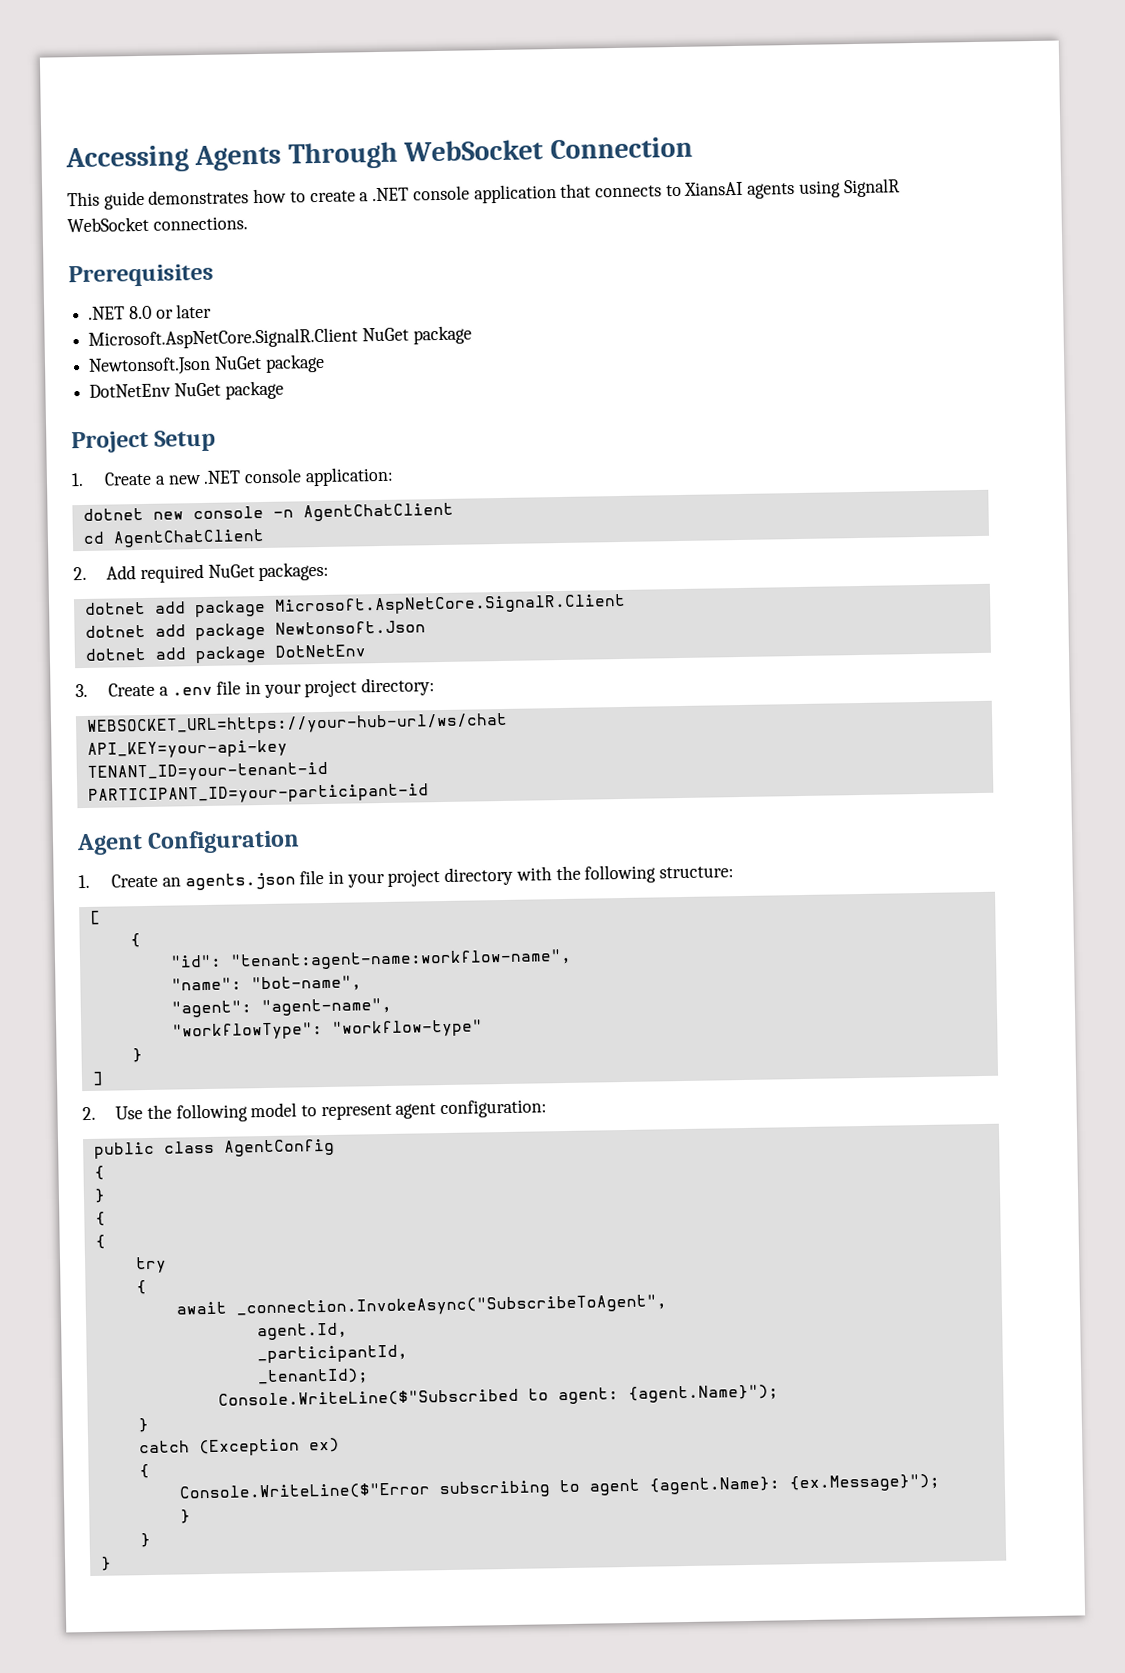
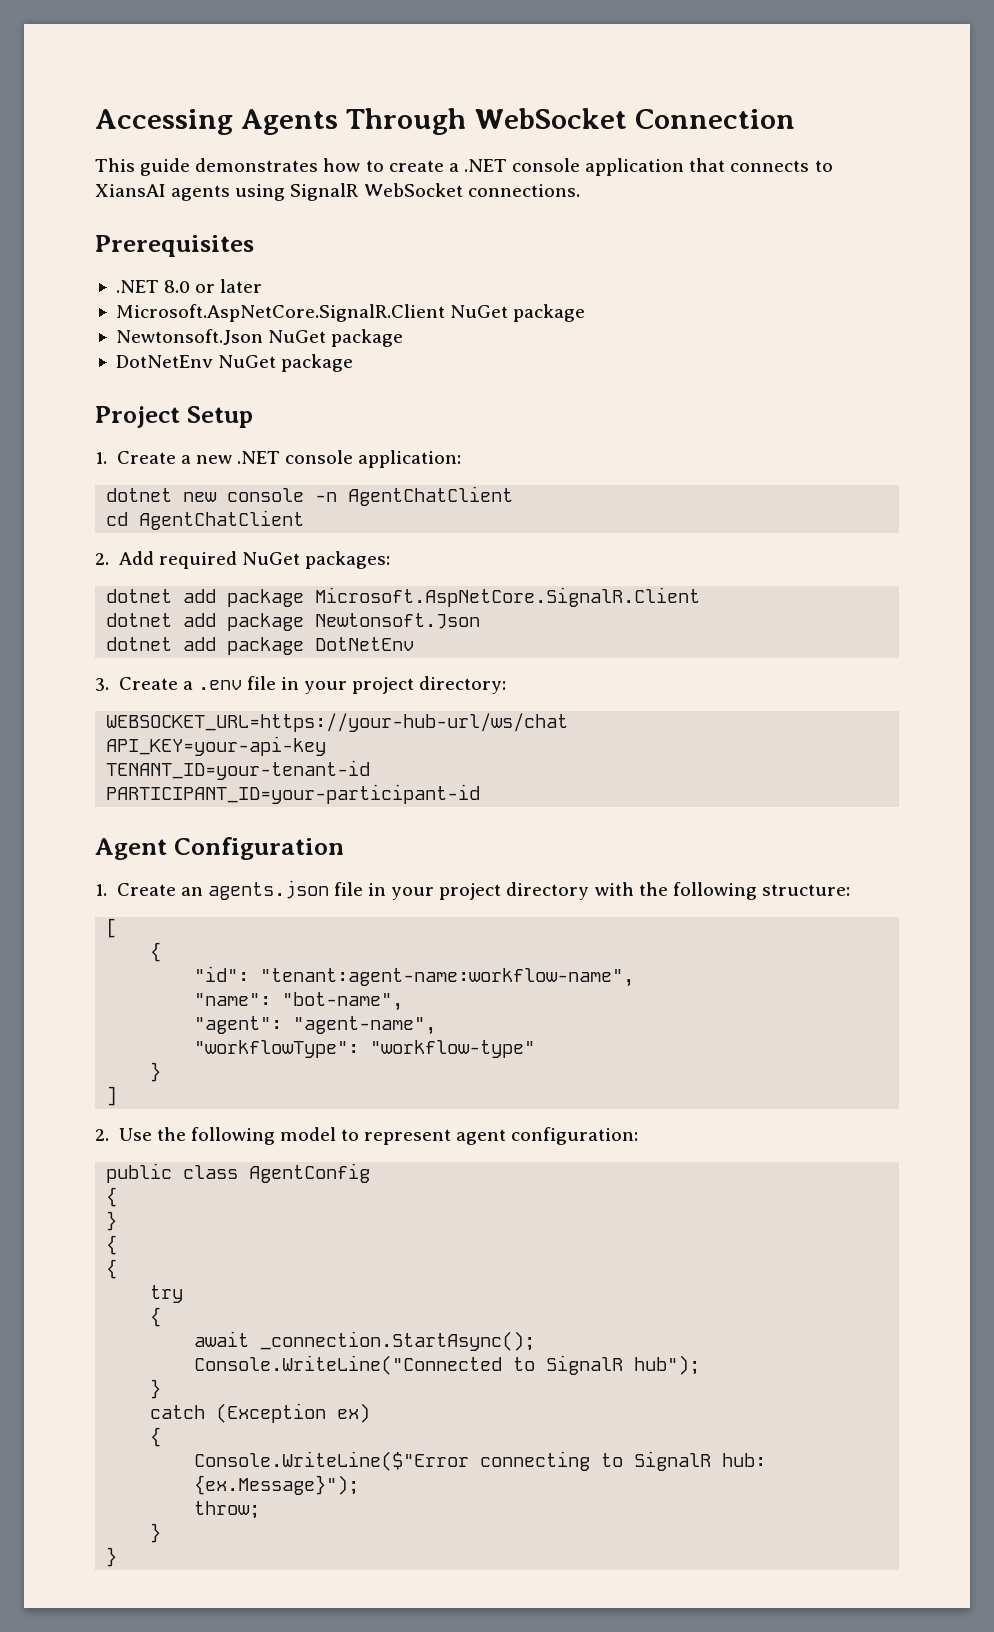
[235,1294,667,1318] [256,1322,348,1341] [256,1344,408,1364] [256,1368,369,1386] [217,1384,779,1408] _connection.InvokeAsync("SubscribeToAgent", // agent.Id, // _participantId, // _tenantId); // Console.WriteLine($"Subscribed to agent: {agent.Name}"); -> [260,1331,536,1351] [194,1355,701,1375] _connection.StartAsync(); // Console.WriteLine("Connected to SignalR hub");
[438,1476,781,1499] subscribing to agent {agent.Name}: -> [480,1451,767,1471] connecting to SignalR hub:
[179,1509,191,1524] [139,1532,151,1548] [100,1556,112,1571] // } // } // } -> [194,1501,261,1519] [150,1523,162,1543] [106,1547,118,1567] // throw; // } // }

